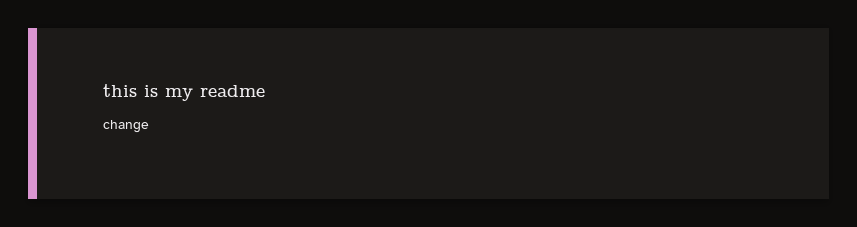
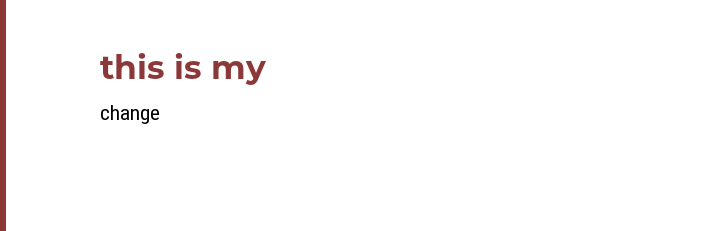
[200,85,265,97] readme -> (266, 73) none

